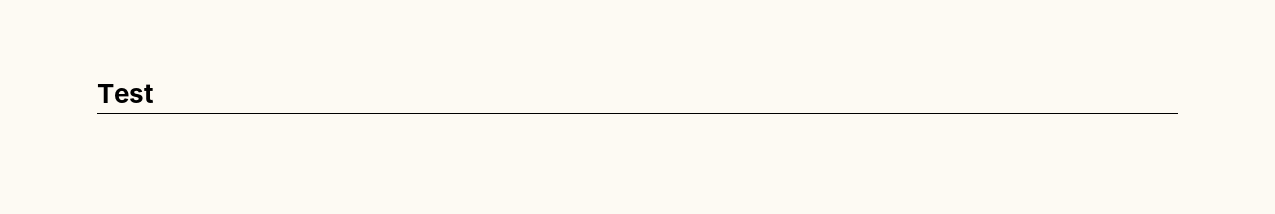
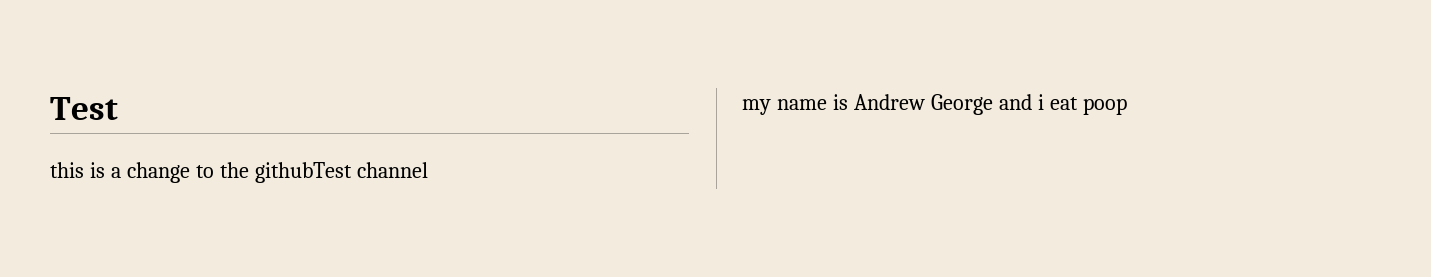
(154, 93) none -> [50,162,428,183] [742,94,1127,115] // this is a change to the githubTest channel // my name is Andrew George and i eat poop

